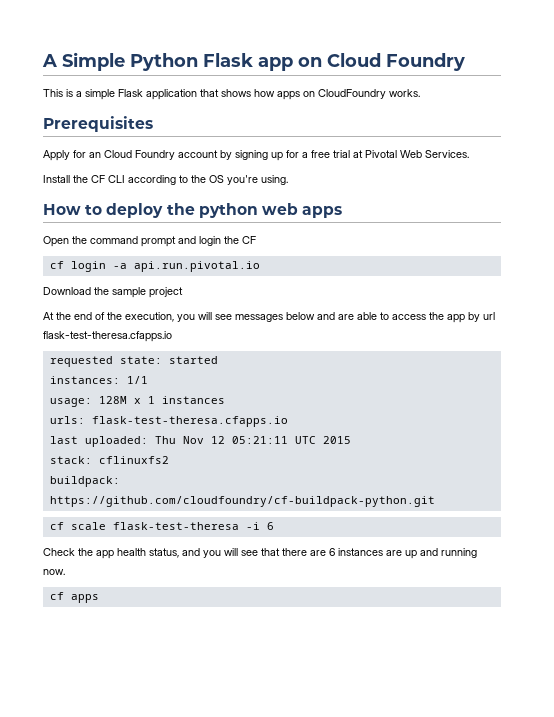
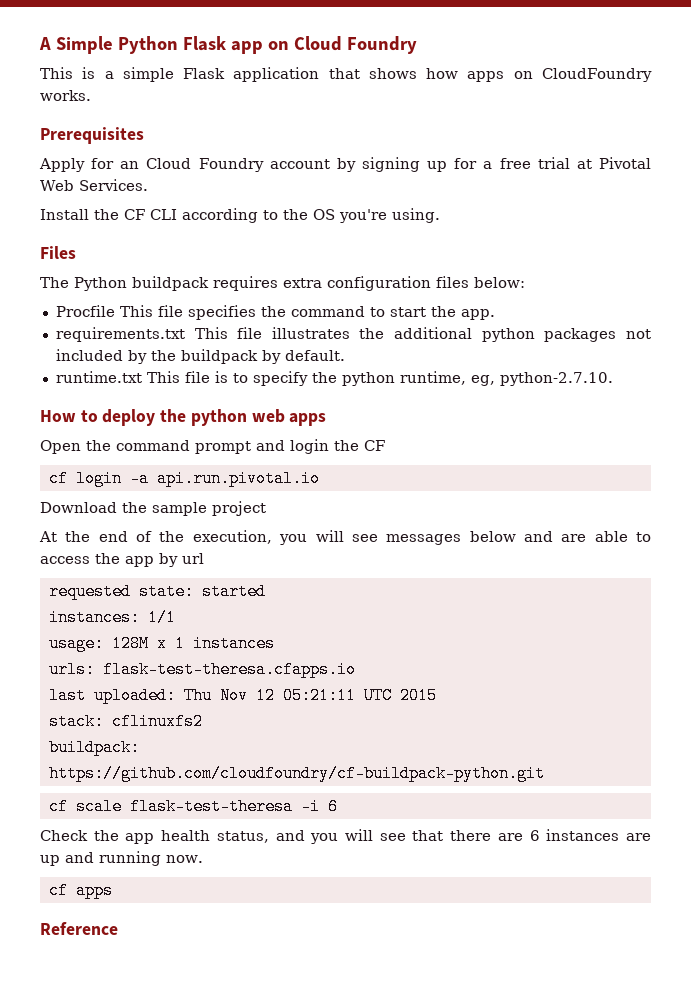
(288, 180) none -> [40,246,76,259] [40,276,525,291] [55,305,495,320] [55,327,652,342] [55,349,345,364] [55,371,613,386] // Files // The Python buildpack requires extra configuration files below: // Procfile This file specifies the command to start the app. // requirements.txt This file illustrates the additional python packages not included by the buildpack by default. // runtime.txt This file is to specify the python runtime, eg, python-2.7.10.
[43,331,172,342] flask-test-theresa.cfapps.io -> (204, 558) none
(99, 598) none -> [40,922,118,935] // Reference

